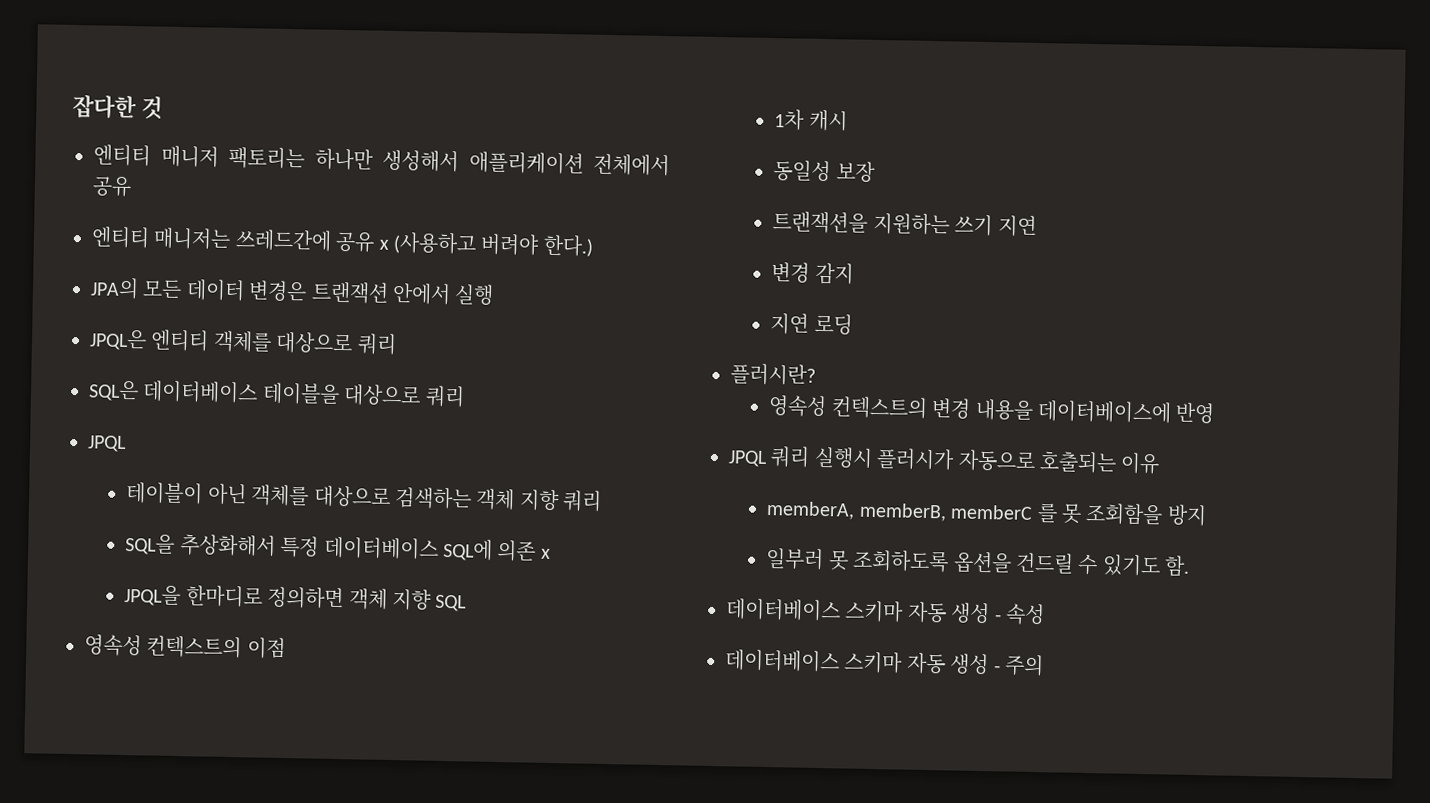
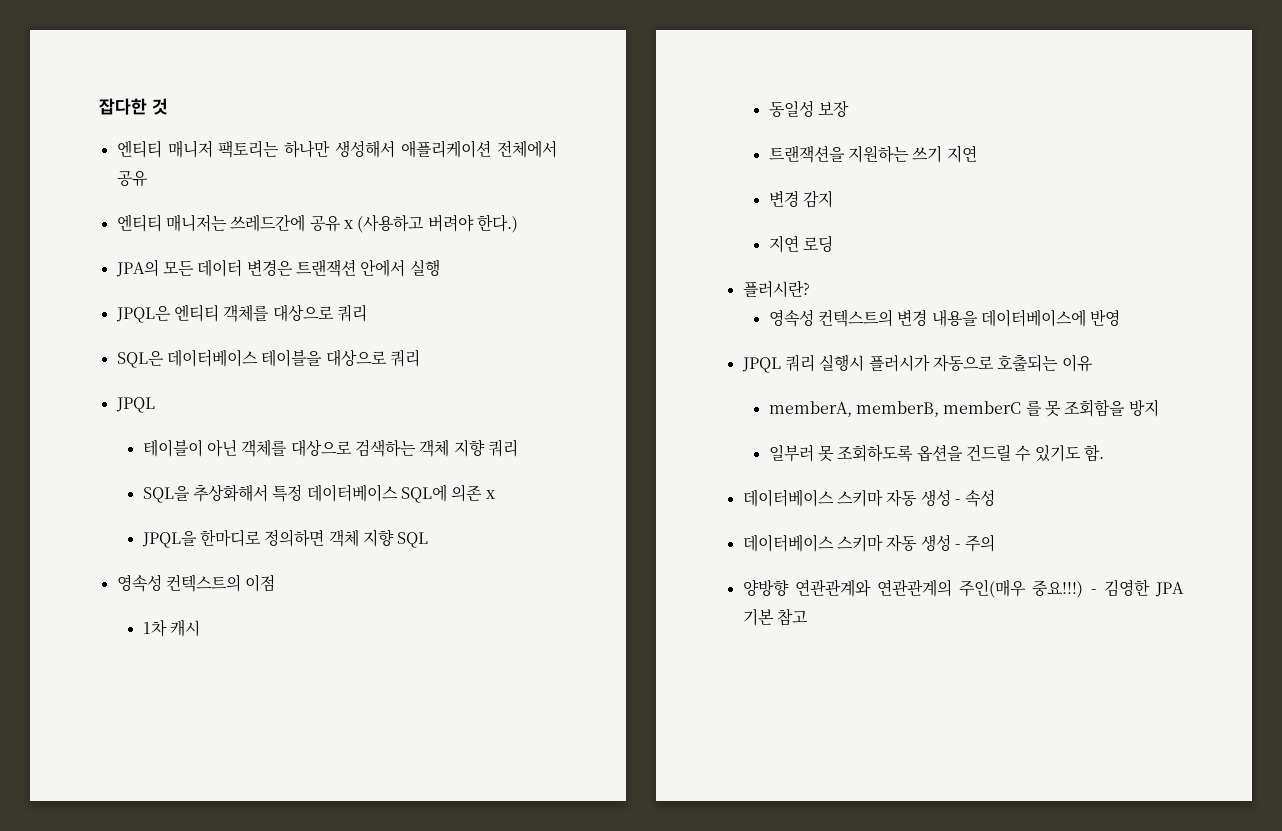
(1044, 665) none -> [742,579,1184,598] [742,608,808,626] // 양방향 연관관계와 연관관계의 주인(매우 중요!!!) - 김영한 JPA 기본 참고

